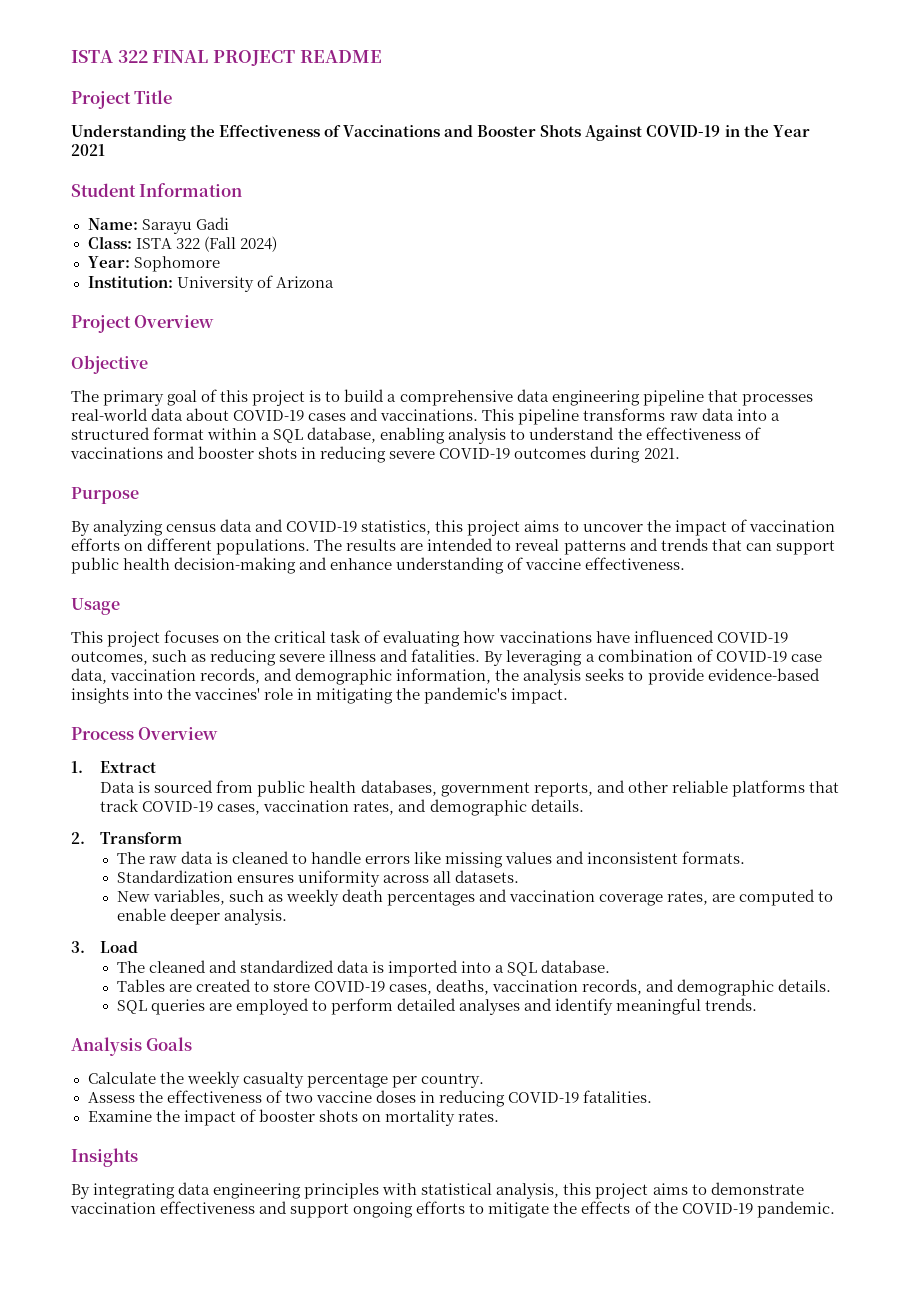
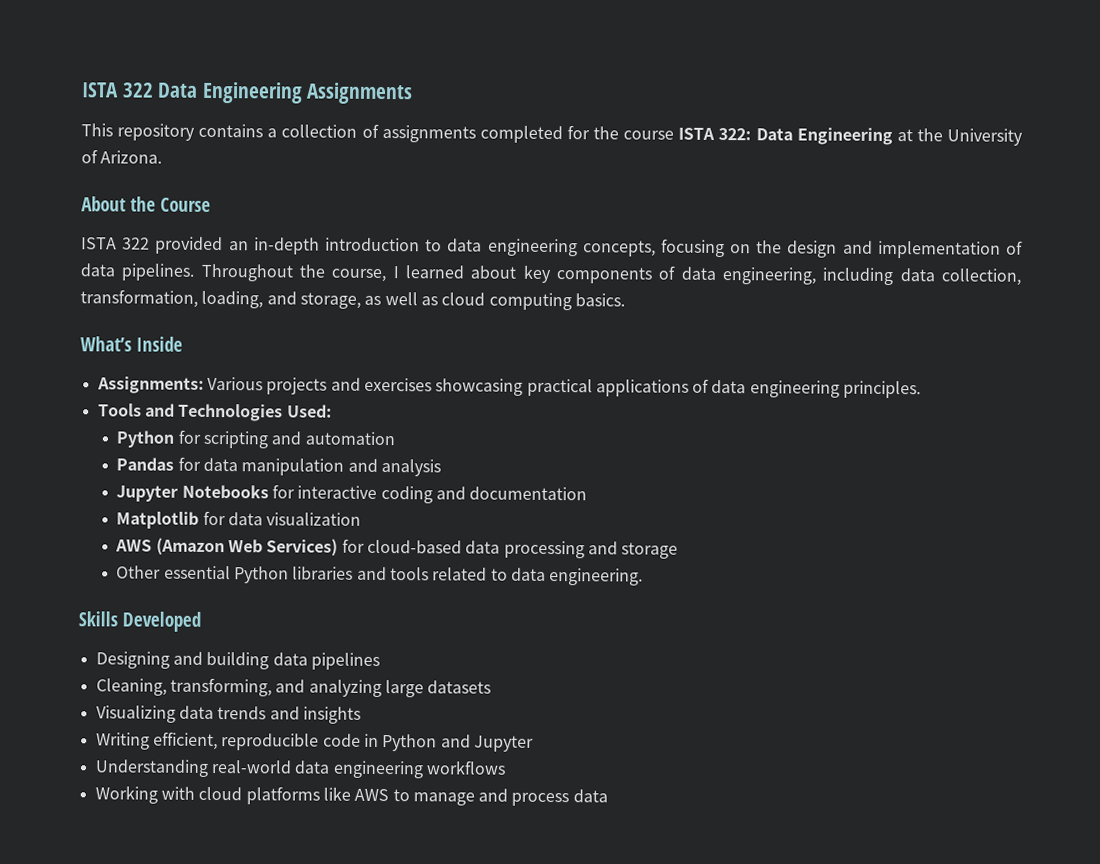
[71,50,382,66] [71,90,173,109] [71,124,810,141] [71,144,105,156] [71,183,243,197] [87,217,229,234] [87,236,277,252] [87,256,220,272] [87,275,334,292] [71,315,215,333] [71,355,148,374] [71,389,813,406] [71,408,780,425] [71,427,761,444] [70,446,680,463] [71,487,139,504] [71,519,835,536] [71,538,835,555] [71,557,686,574] [71,598,120,615] [71,630,788,647] [71,649,822,666] [71,668,820,685] [71,687,569,704] [71,727,219,740] [71,761,157,773] [100,780,839,797] [100,799,584,816] [71,832,183,844] [116,851,746,868] [116,870,519,887] [116,889,834,906] [116,908,287,925] [71,941,139,953] [116,960,611,977] [116,979,832,996] [116,998,758,1015] [71,1037,193,1056] [87,1071,484,1088] [87,1090,652,1107] [87,1109,499,1126] [71,1148,138,1167] [71,1182,804,1199] [70,1201,835,1218] ISTA 322 FINAL PROJECT README // Project Title // Understanding the Effectiveness of Vaccinations and Booster Shots Against COVID-19 in the Year 2021 // Student Information // Name: Sarayu Gadi // Class: ISTA 322 (Fall 2024) // Year: Sophomore // Institution: University of Arizona // Project Overview // Objective // The primary goal of this project is to build a comprehensive data engineering pipeline that processes real-world data about COVID-19 cases and vaccinations. This pipeline transforms raw data into a structured format within a SQL database, enabling analysis to understand the effectiveness of vaccinations and booster shots in reducing severe COVID-19 outcomes during 2021. // Purpose // By analyzing census data and COVID-19 statistics, this project aims to uncover the impact of vaccination efforts on different populations. The results are intended to reveal patterns and trends that can support public health decision-making and enhance understanding of vaccine effectiveness. // Usage // This project focuses on the critical task of evaluating how vaccinations have influenced COVID-19 outcomes, such as reducing severe illness and fatalities. By leveraging a combination of COVID-19 case data, vaccination records, and demographic information, the analysis seeks to provide evidence-based insights into the vaccines' role in mitigating the pandemic's impact. // Process Overview // 1. Extract // Data is sourced from public health databases, government reports, and other reliable platforms that track COVID-19 cases, vaccination rates, and demographic details. // 2. Transform // The raw data is cleaned to handle errors like missing values and inconsistent formats. // Standardization ensures uniformity across all datasets. // New variables, such as weekly death percentages and vaccination coverage rates, are computed to enable deeper analysis. // 3. Load // The cleaned and standardized data is imported into a SQL database. // Tables are created to store COVID-19 cases, deaths, vaccination records, and demographic details. // SQL queries are employed to perform detailed analyses and identify meaningful trends. // Analysis Goals // Calculate the weekly casualty percentage per country. // Assess the effectiveness of two vaccine doses in reducing COVID-19 fatalities. // Examine the impact of booster shots on mortality rates. // Insights // By integrating data engineering principles with statistical analysis, this project aims to demonstrate vaccination effectiveness and support ongoing efforts to mitigate the effects of the COVID-19 pandemic. -> [81,81,414,105] [81,123,1024,146] [81,149,163,164] [81,196,212,212] [81,236,1023,259] [80,263,1022,286] [80,289,625,311] [80,336,184,352] [96,376,922,399] [97,403,332,422] [116,429,395,449] [116,456,441,477] [116,484,588,504] [116,510,362,529] [115,537,679,559] [116,565,644,586] [78,611,202,632] [95,651,380,670] [95,677,492,698] [95,705,361,724] [95,731,534,752] [94,759,506,779] [94,785,608,807] ISTA 322 Data Engineering Assignments // This repository contains a collection of assignments completed for the course ISTA 322: Data Engineering at the University of Arizona. // About the Course // ISTA 322 provided an in-depth introduction to data engineering concepts, focusing on the design and implementation of data pipelines. Throughout the course, I learned about key components of data engineering, including data collection, transformation, loading, and storage, as well as cloud computing basics. // What’s Inside // Assignments: Various projects and exercises showcasing practical applications of data engineering principles. // Tools and Technologies Used: // Python for scripting and automation // Pandas for data manipulation and analysis // Jupyter Notebooks for interactive coding and documentation // Matplotlib for data visualization // AWS (Amazon Web Services) for cloud-based data processing and storage // Other essential Python libraries and tools related to data engineering. // Skills Developed // Designing and building data pipelines // Cleaning, transforming, and analyzing large datasets // Visualizing data trends and insights // Writing efficient, reproducible code in Python and Jupyter // Understanding real-world data engineering workflows // Working with cloud platforms like AWS to manage and process data

